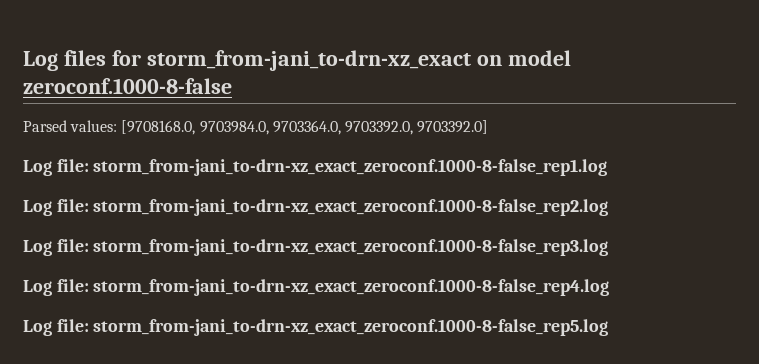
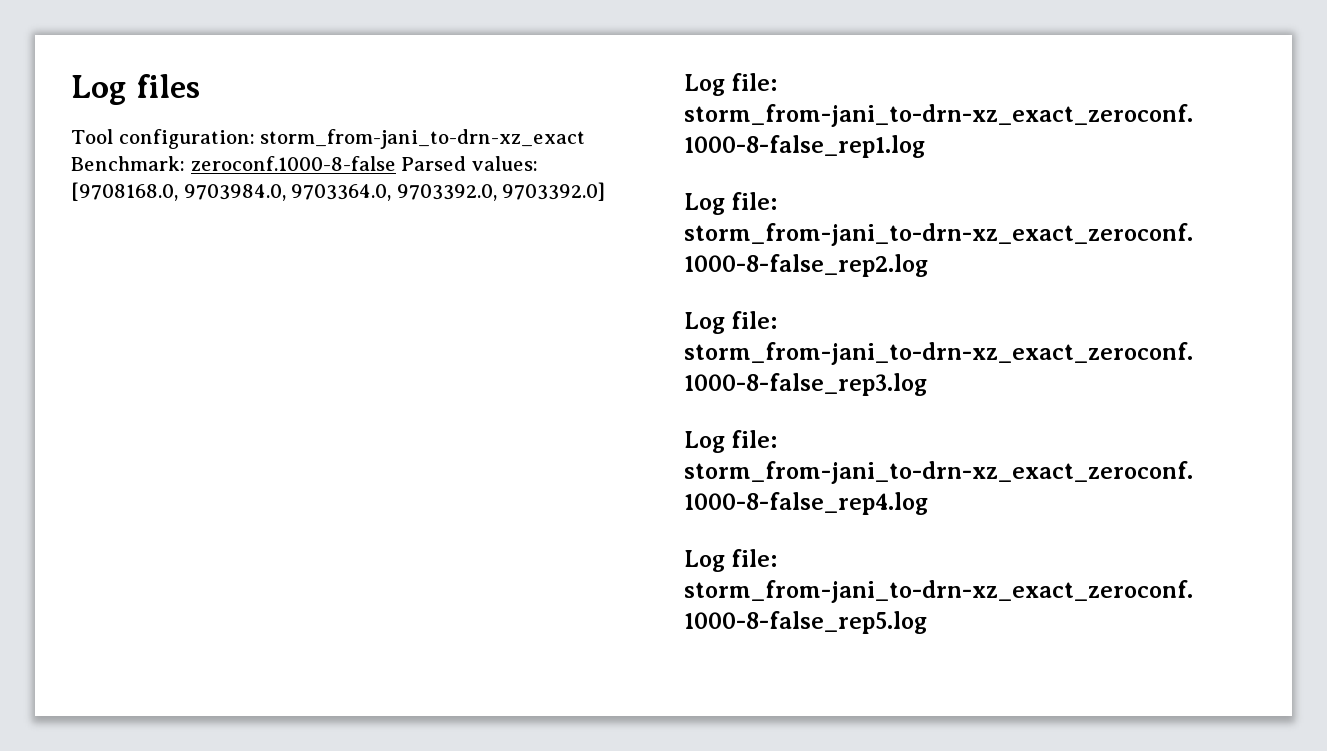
[111,50,571,71] for storm_from-jani_to-drn-xz_exact on model -> [71,129,586,149] [71,156,185,171] // Tool configuration: storm_from-jani_to-drn-xz_exact Benchmark:
(232, 86) // -> (396, 163) none

